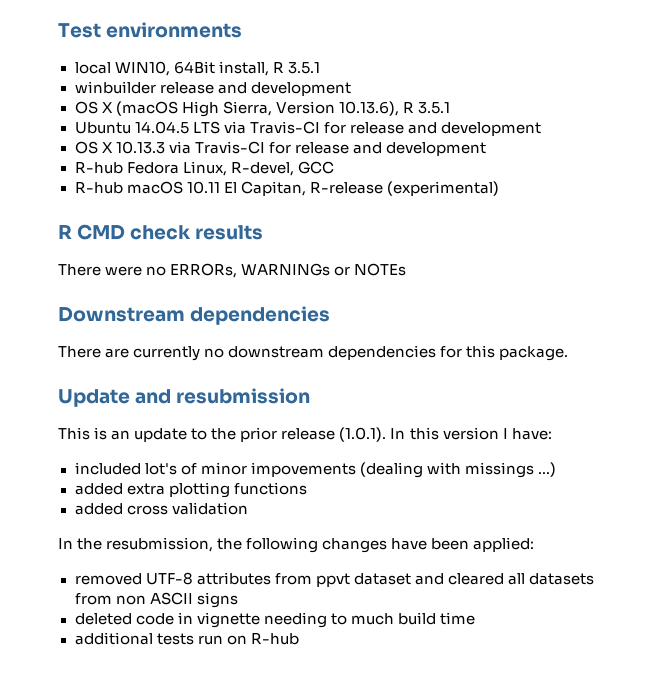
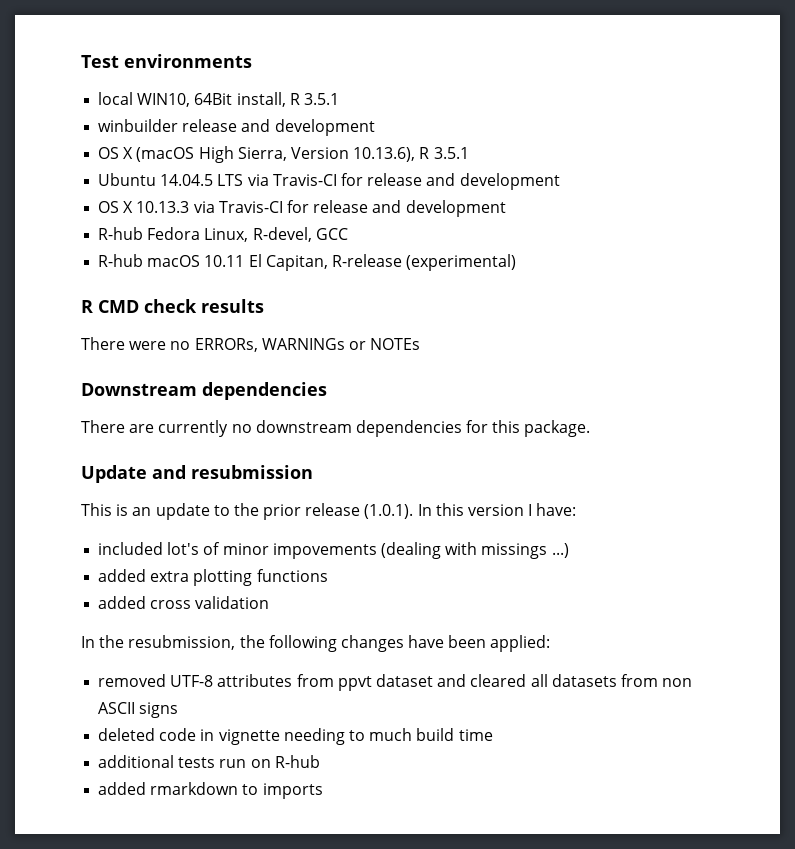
(299, 639) none -> [98,782,323,799] // added rmarkdown to imports

